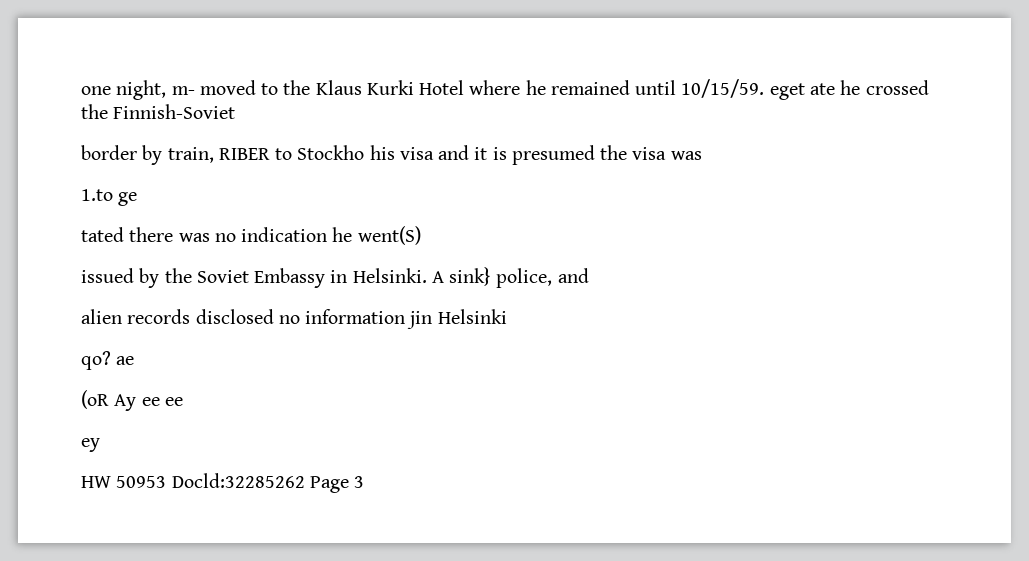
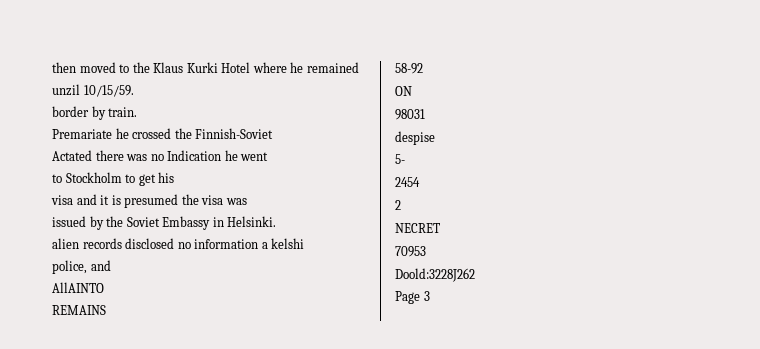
[81,80,195,100] one night, m- -> [52,62,76,73] then
[635,80,677,95] until -> [52,84,80,96] // unzil
[769,83,835,100] eget ate -> [52,106,138,120] [52,129,112,139] // border by train. // Premariate
[81,145,365,165] border by train, RIBER to Stockho -> [52,150,269,161] [52,172,156,186] Actated there was no Indication he went // to Stockholm to get
(395, 152) none -> (175, 177) //
[81,189,138,206] [81,226,421,245] // 1.to ge // tated there was no indication he went(S) -> (247, 201) none
[431,267,589,288] A sink} police, and -> (277, 221) none
[407,309,507,329] [81,351,135,370] [81,390,183,411] [81,438,100,452] [81,473,305,488] jin Helsinki // qo? ae // (oR Ay ee ee // ey // HW 50953 Docld:32285262 -> [261,238,305,249] [52,260,111,274] [52,282,104,293] [52,305,106,315] [395,63,423,74] [395,86,412,96] [395,109,425,120] [395,131,435,145] [395,154,405,164] [395,177,420,187] [395,200,401,210] [395,223,440,233] [395,246,426,257] [395,268,475,282] a kelshi // police, and // AllAINTO // REMAINS // 58-92 // ON // 98031 // despise // 5- // 2454 // 2 // NECRET // 70953 // Doold:3228J262 //

